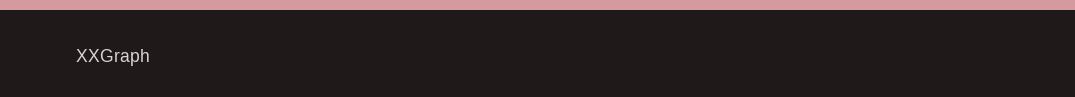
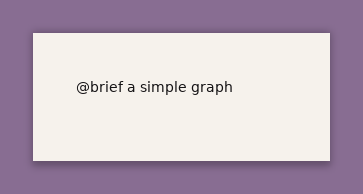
[76,49,150,66] XXGraph -> [76,81,233,95] @brief a simple graph

